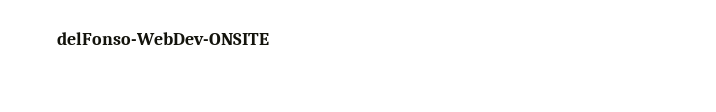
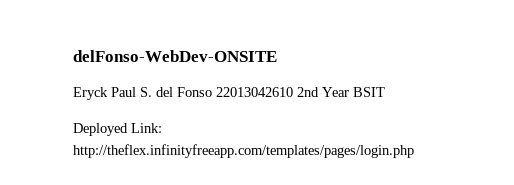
(269, 38) none -> [73,87,385,100] [73,123,162,136] [73,144,414,158] // Eryck Paul S. del Fonso 22013042610 2nd Year BSIT // Deployed Link: http://theflex.infinityfreeapp.com/templates/pages/login.php

